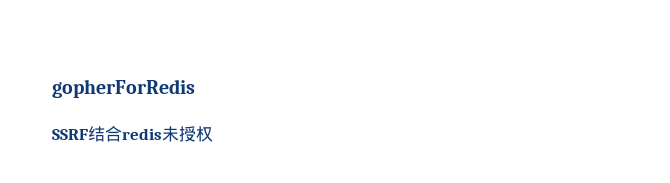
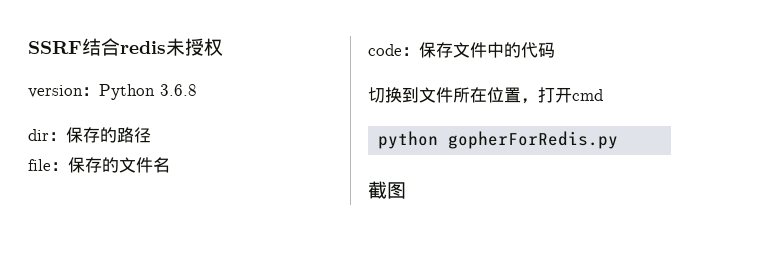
[52,79,195,98] gopherForRedis // -> (28, 47) none
(213, 134) none -> [28,84,197,100] [28,127,151,143] [28,157,170,173] [368,42,555,58] [368,87,603,104] [378,131,619,149] [368,181,406,199] // version：Python 3.6.8 // dir：保存的路径 // file：保存的文件名 // code：保存文件中的代码 // 切换到文件所在位置，打开cmd // python gopherForRedis.py // 截图

